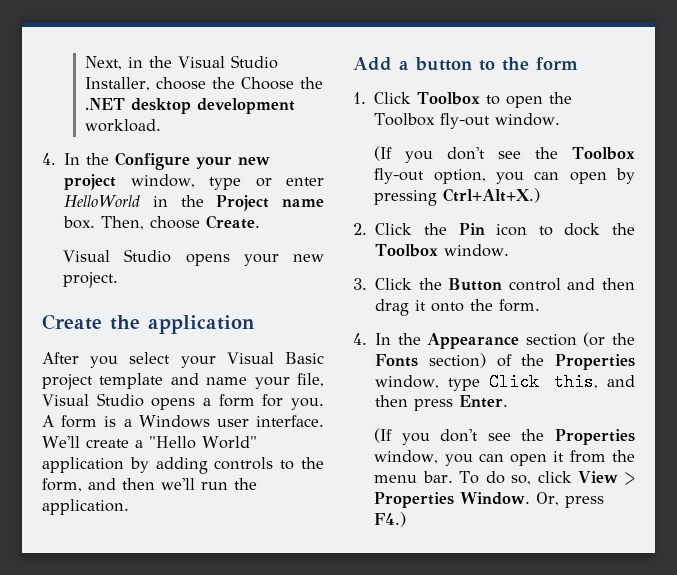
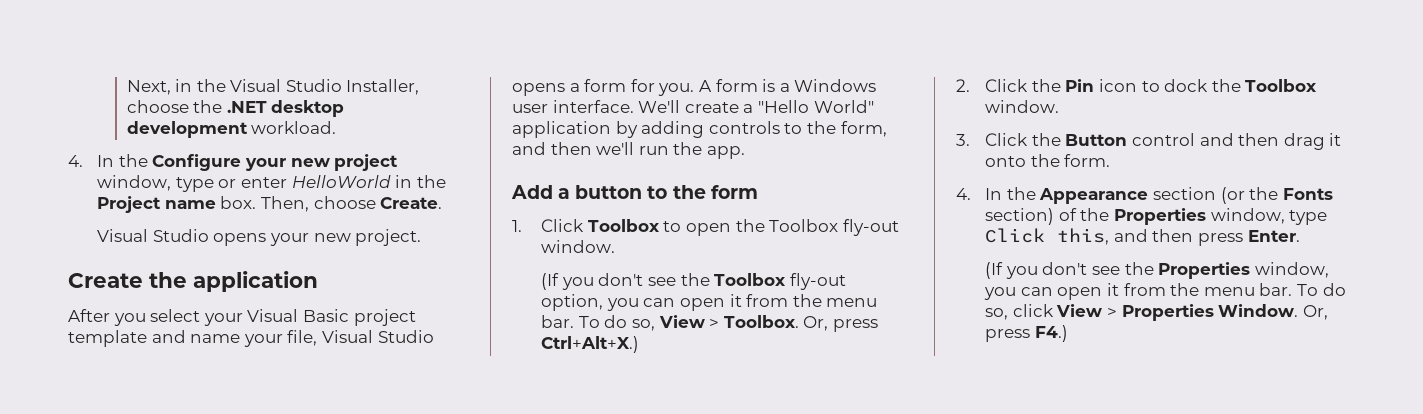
[240,77,323,90] Choose the -> (223, 106) none
[42,499,129,515] application. -> [706,146,745,159] app.
[616,168,635,184] [374,190,438,206] by pressing -> [729,294,878,307] [541,315,878,332] it from the menu bar. To do so, View > Toolbox. Or, press

